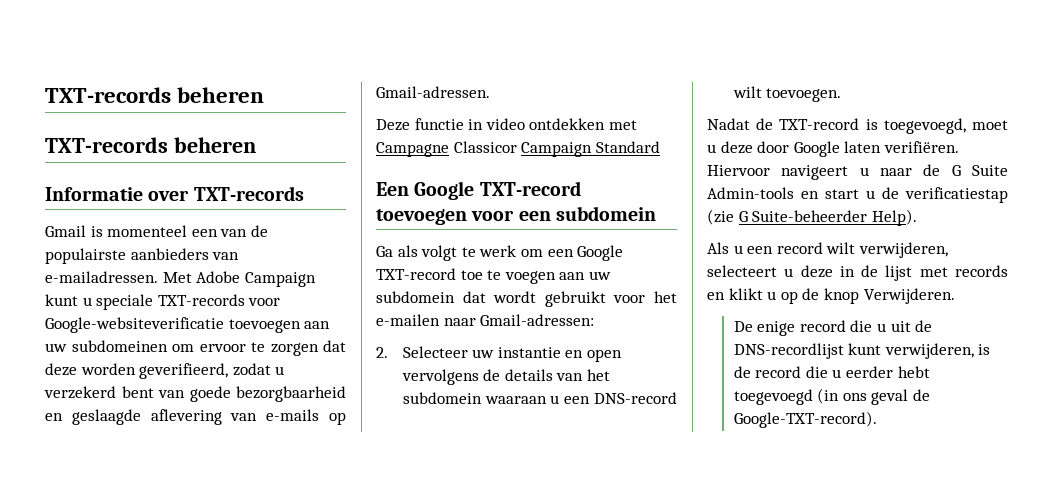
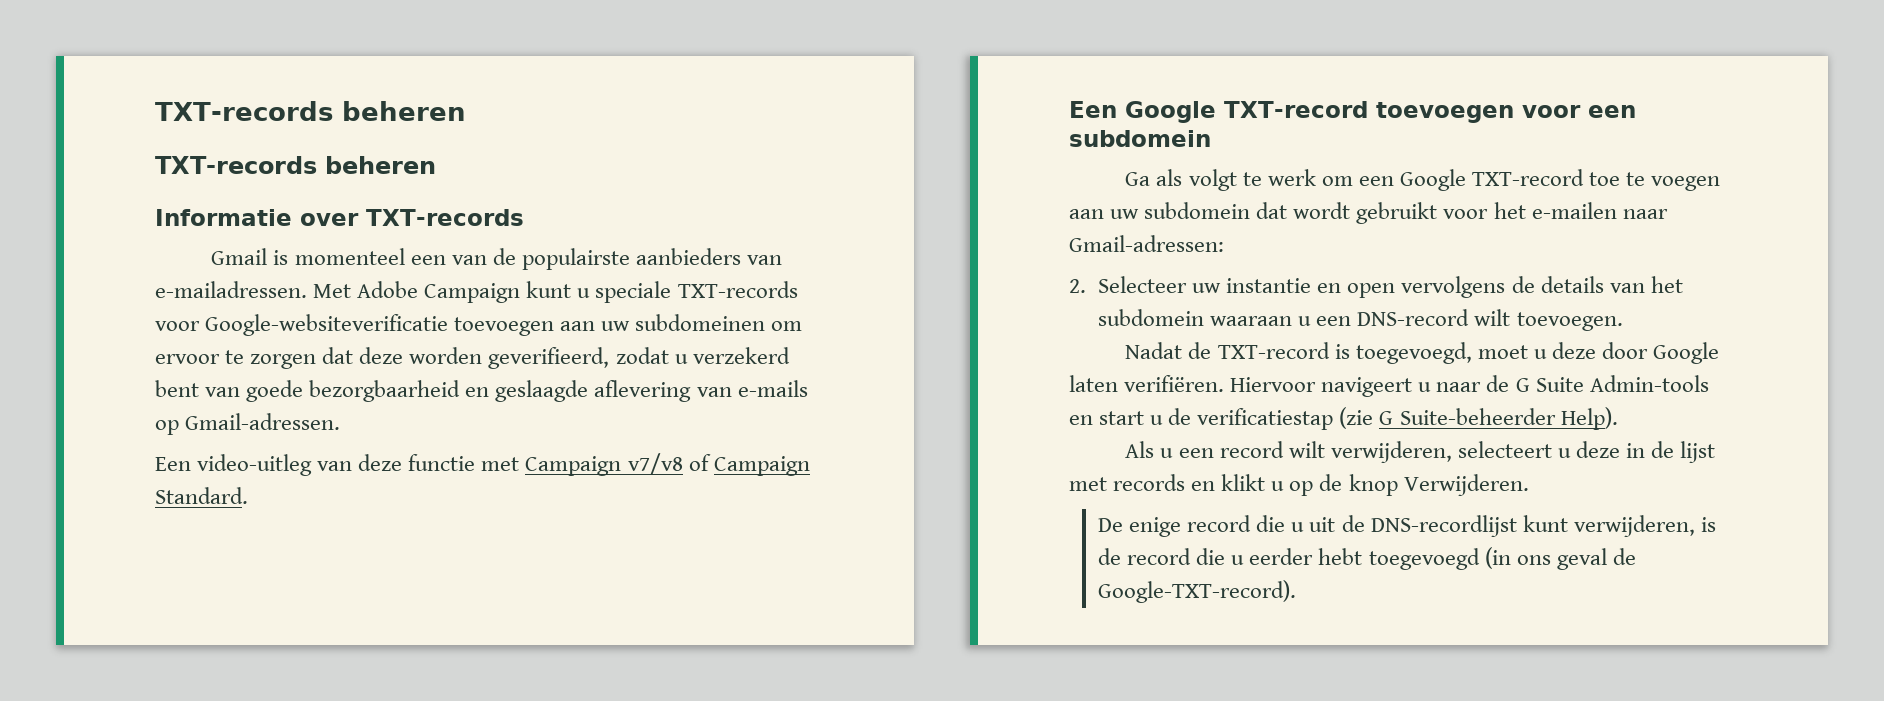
[376,118,637,131] [376,141,660,157] Deze functie in video ontdekken met Campagne Classicor Campaign Standard -> [155,453,810,476] [155,487,248,504] Een video-uitleg van deze functie met Campaign v7/v8 of Campaign Standard.

